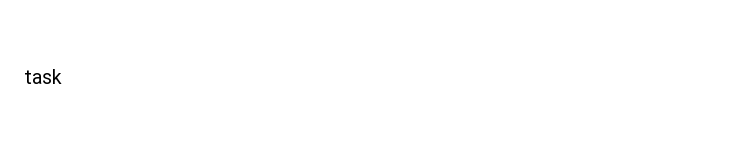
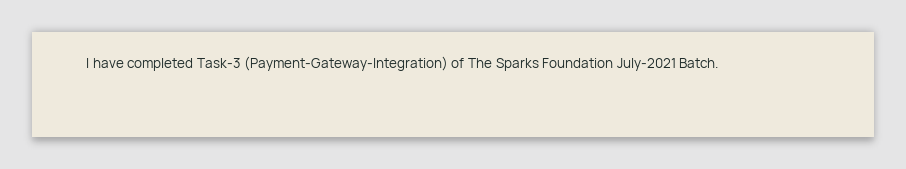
[24,69,62,84] task -> [86,56,719,71] I have completed Task-3 (Payment-Gateway-Integration) of The Sparks Foundation July-2021 Batch.

